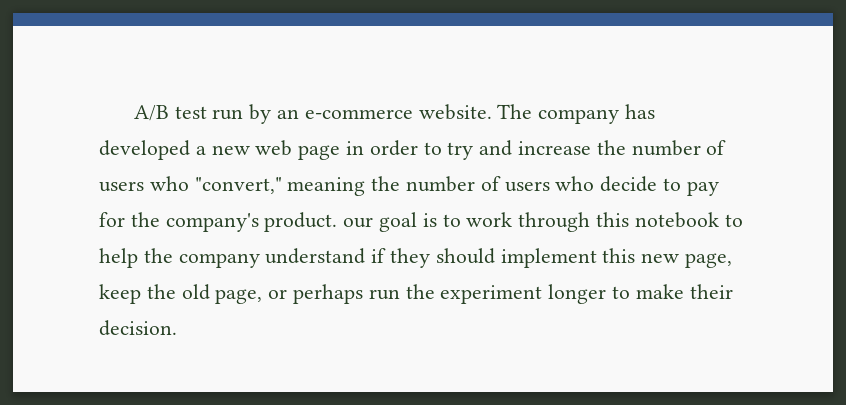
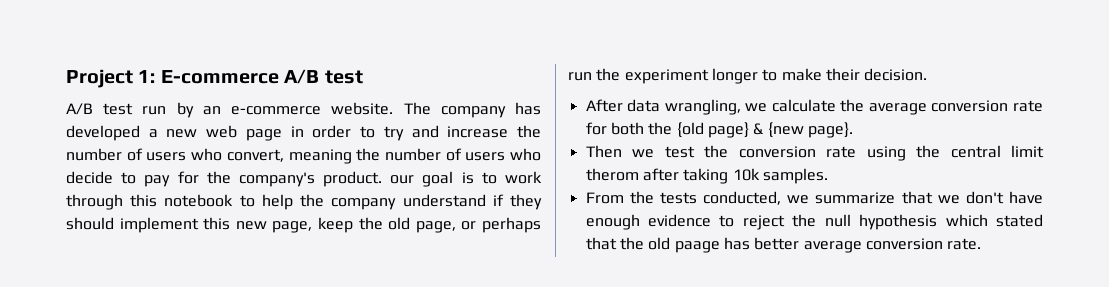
(133, 113) none -> [66,69,363,88] Project 1: E-commerce A/B test //
[194,177,282,194] "convert," -> [226,149,284,162] convert,
(177, 328) none -> [585,99,1043,115] [585,122,853,138] [585,145,1044,161] [585,168,828,184] [585,191,1043,205] [585,214,1043,230] [585,237,982,253] // After data wrangling, we calculate the average conversion rate for both the {old page} & {new page}. // Then we test the conversion rate using the central limit therom after taking 10k samples. // From the tests conducted, we summarize that we don't have enough evidence to reject the null hypothesis which stated that the old paage has better average conversion rate.

